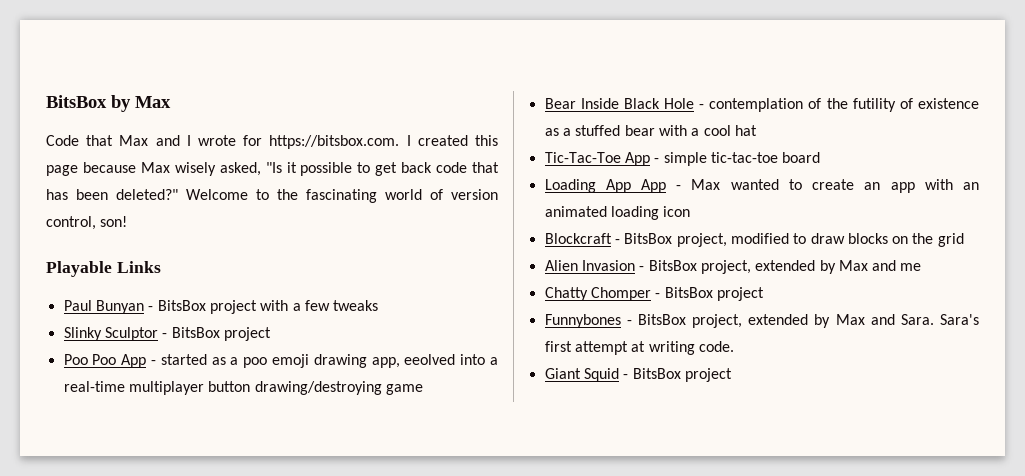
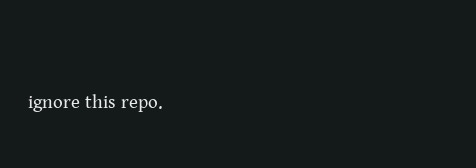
[46,95,171,112] [46,135,498,149] [46,162,500,176] [46,189,498,203] [46,216,128,230] [46,261,161,277] [63,300,379,314] [63,327,271,341] [63,354,498,368] [63,381,423,395] [544,98,979,112] [544,125,757,136] [544,152,821,166] [544,179,980,193] [544,206,691,220] [544,233,964,247] [544,260,922,274] [544,287,764,301] [544,314,979,328] [544,341,734,355] [544,368,732,382] BitsBox by Max // Code that Max and I wrote for https://bitsbox.com. I created this page because Max wisely asked, "Is it possible to get back code that has been deleted?" Welcome to the fascinating world of version control, son! // Playable Links // Paul Bunyan - BitsBox project with a few tweaks // Slinky Sculptor - BitsBox project // Poo Poo App - started as a poo emoji drawing app, eeolved into a real-time multiplayer button drawing/destroying game // Bear Inside Black Hole - contemplation of the futility of existence as a stuffed bear with a cool hat // Tic-Tac-Toe App - simple tic-tac-toe board // Loading App App - Max wanted to create an app with an animated loading icon // Blockcraft - BitsBox project, modified to draw blocks on the grid // Alien Invasion - BitsBox project, extended by Max and me // Chatty Chomper - BitsBox project // Funnybones - BitsBox project, extended by Max and Sara. Sara's first attempt at writing code. // Giant Squid - BitsBox project -> [28,94,163,112] ignore this repo.

